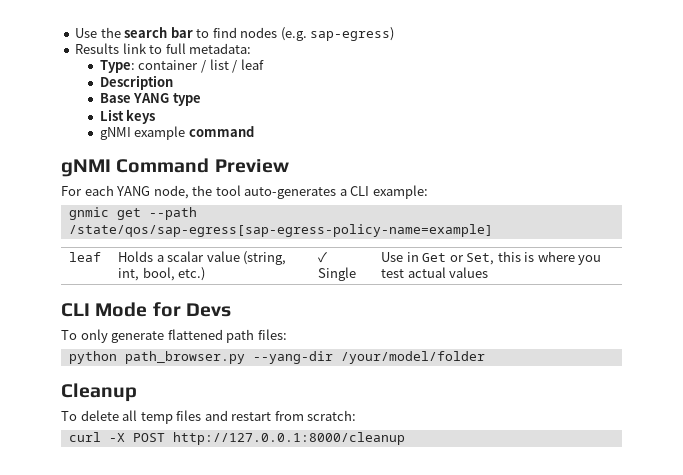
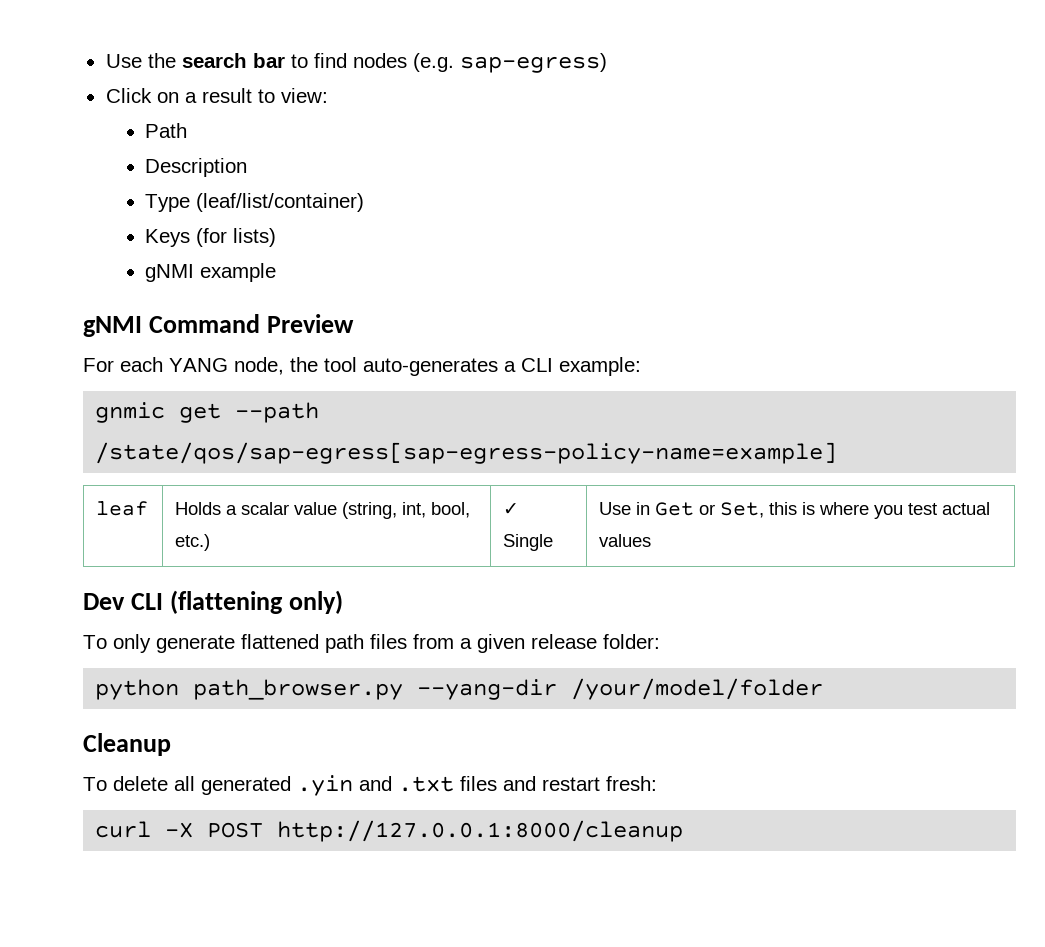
[75,43,252,54] [99,59,264,73] [99,75,173,90] [99,93,201,106] [99,109,156,124] Results link to full metadata: // Type: container / list / leaf // Description // Base YANG type // List keys -> [105,88,328,103] [145,123,188,138] [145,158,248,177] [145,193,365,212] [145,228,277,247] Click on a result to view: // Path // Description // Type (leaf/list/container) // Keys (for lists)
[188,126,254,137] command -> (277, 272) none
[61,302,231,317] CLI Mode for Devs -> [83,590,343,614] Dev CLI (flattening only)
[257,329,287,340] files: -> [370,634,660,653] files from a given release folder:
[140,412,173,424] temp -> [201,775,454,796] generated .yin and .txt
[274,410,357,421] from scratch: -> [606,776,657,791] fresh:

